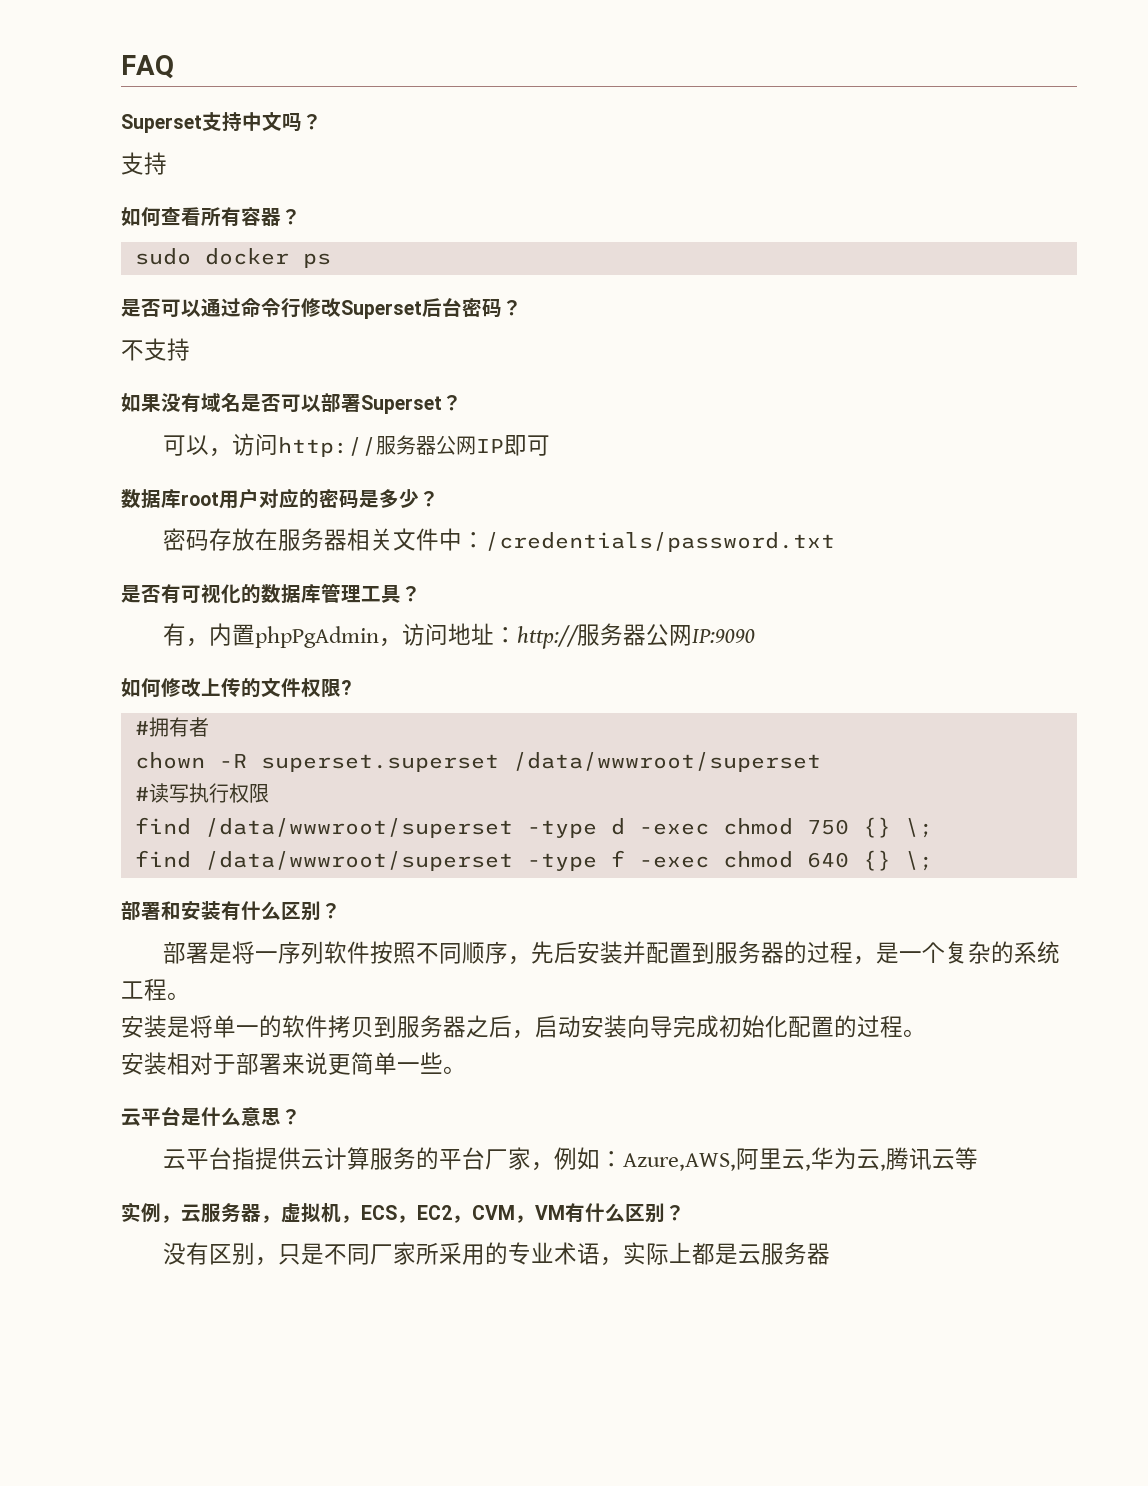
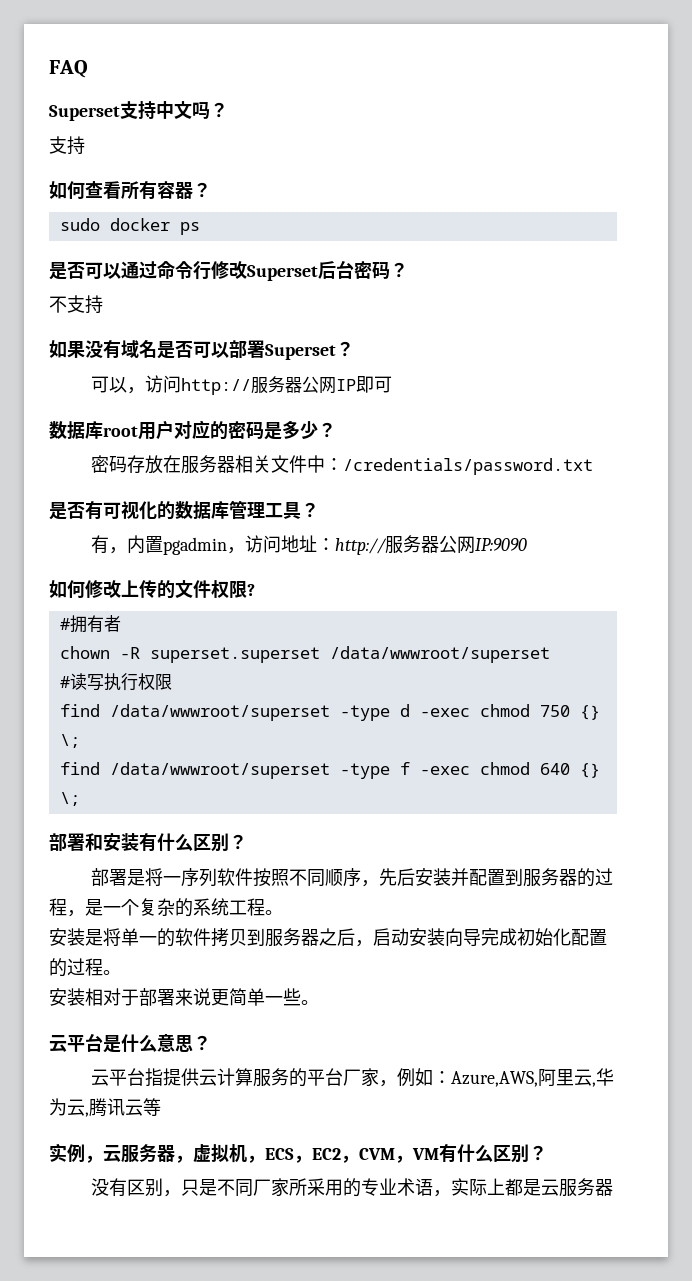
[255,626,380,648] phpPgAdmin -> [163,537,228,555] pgadmin

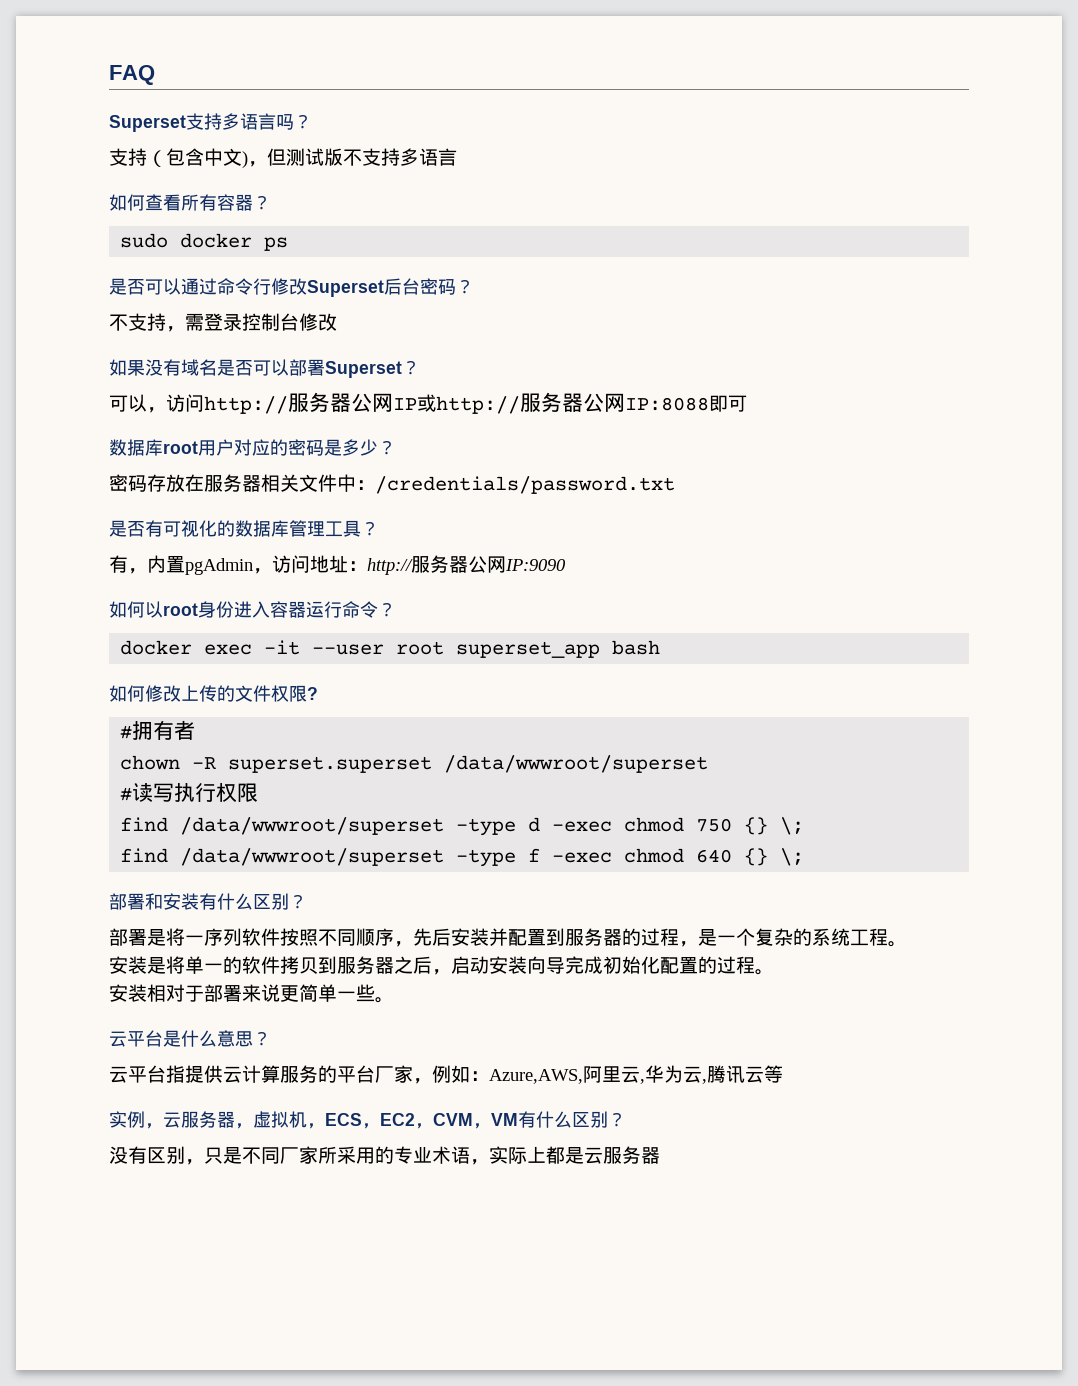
[156,101,192,119] 中文 -> [222,113,276,130] 多语言
(85, 145) none -> [147,148,457,168] （包含中文)，但测试版不支持多语言
(103, 304) none -> [166,313,337,332] ，需登录控制台修改
(357, 385) none -> [417,392,709,414] 或http://服务器公网IP:8088
[163,537,228,555] pgadmin -> [185,558,253,575] pgAdmin
(528, 544) none -> [109,601,396,618] [120,640,661,658] // 如何以root身份进入容器运行命令？ // docker exec -it --user root superset_app bash

